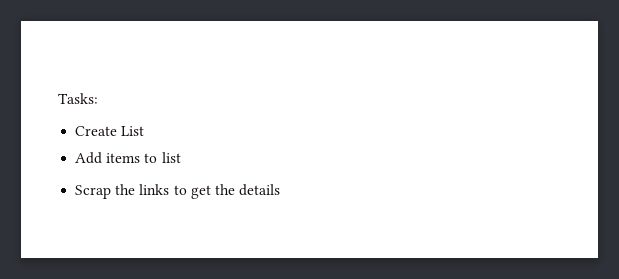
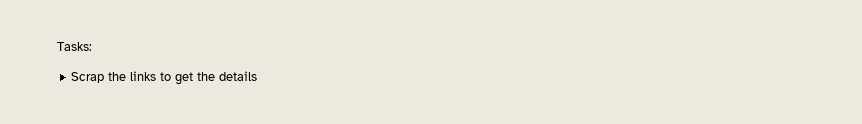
[75,126,145,136] [75,152,181,164] // Create List // Add items to list -> (92, 46) none

